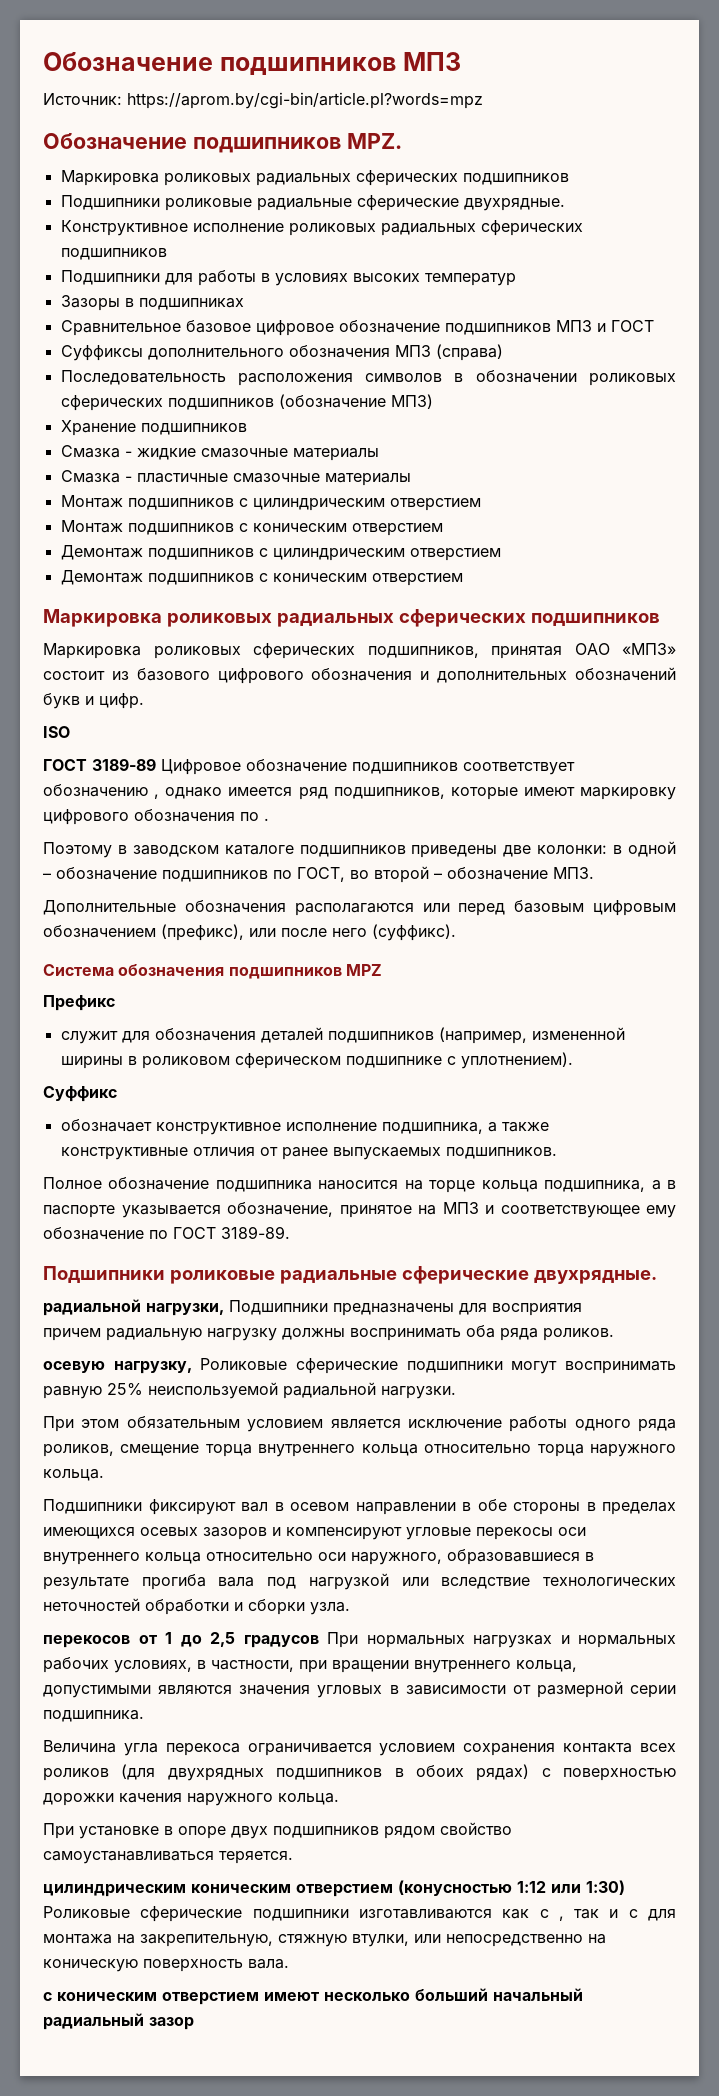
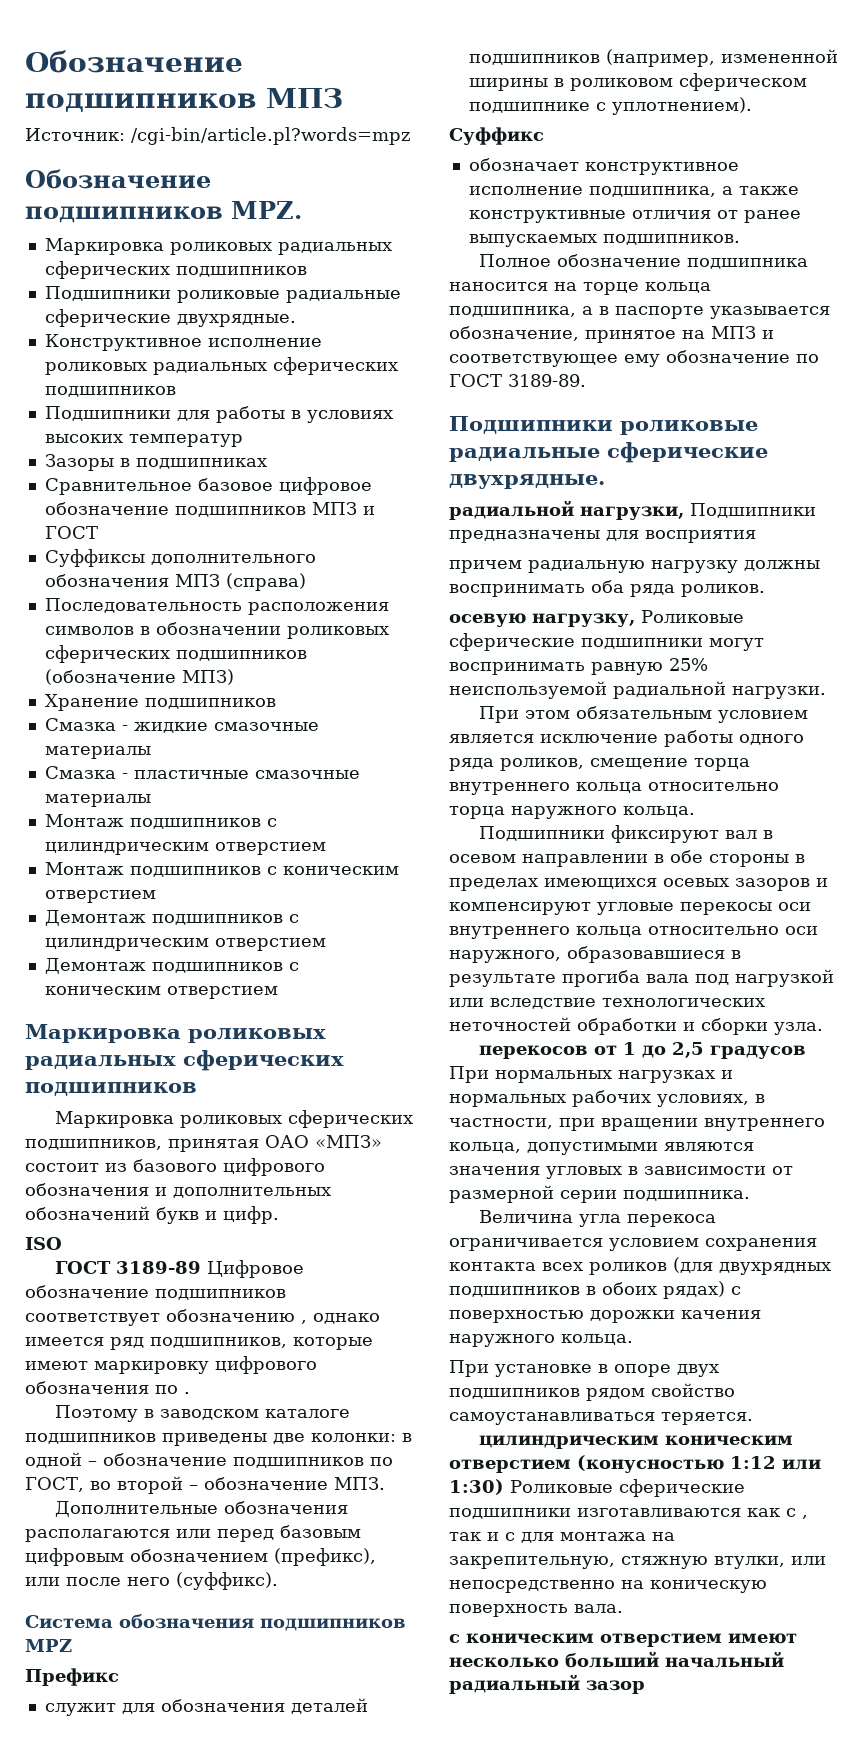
[127,92,483,109] https://aprom.by/cgi-bin/article.pl?words=mpz -> [131,127,410,145] /cgi-bin/article.pl?words=mpz

